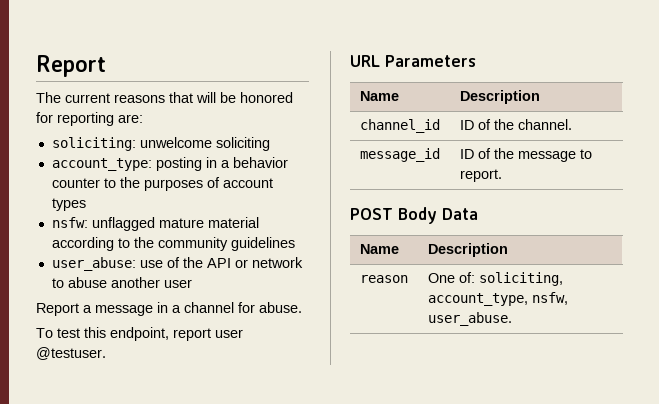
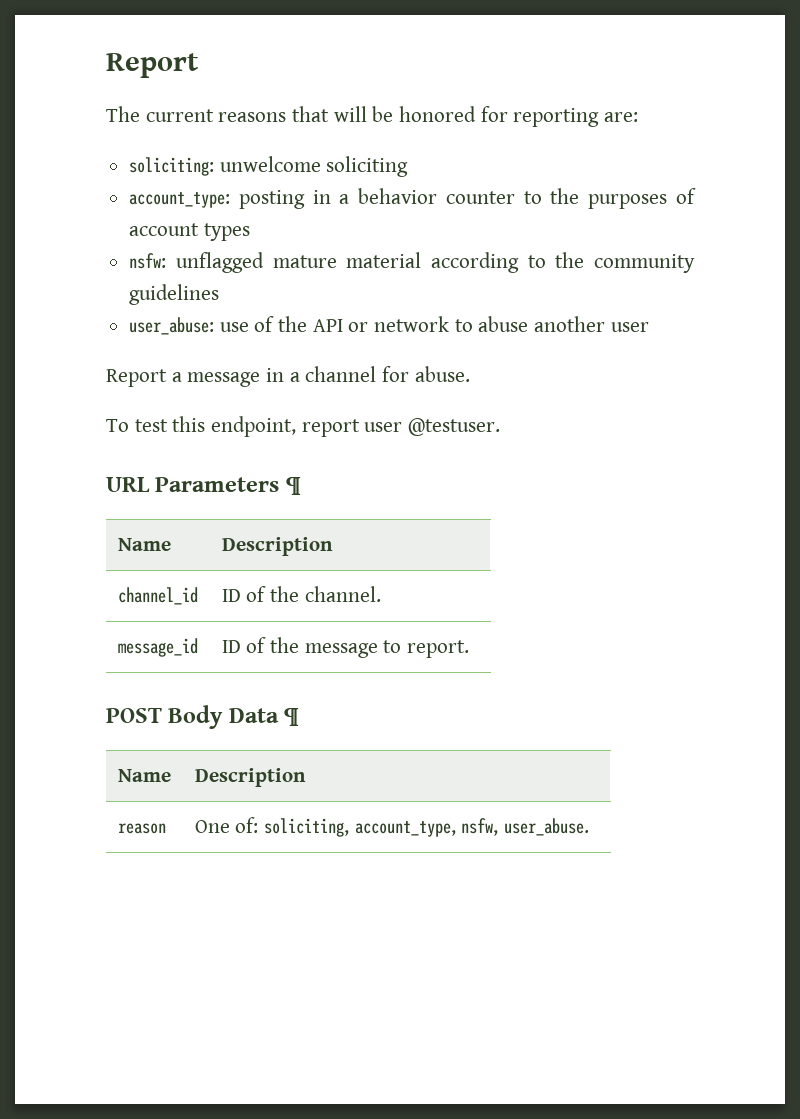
(476, 61) none -> [285,477,301,495] ¶
(478, 214) none -> [284,708,300,726] ¶

